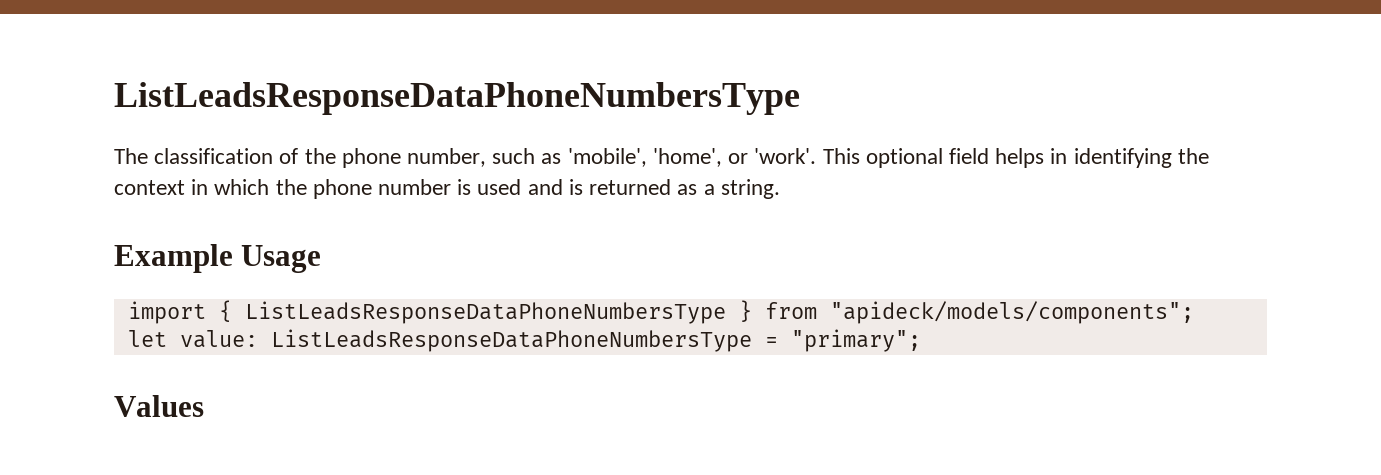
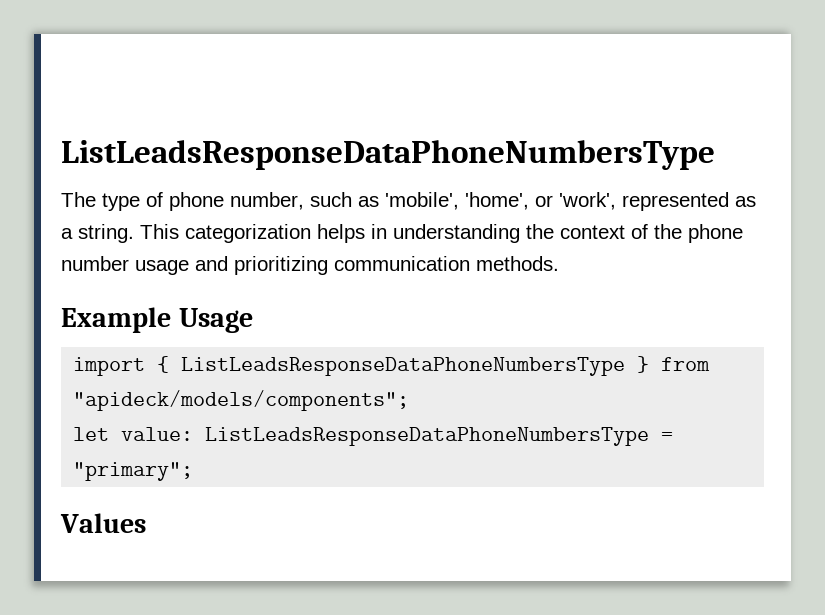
[154,148,336,164] classification of the -> [102,192,163,211] type of
[754,148,989,168] 'work'. This optional field -> [559,192,756,211] [61,224,311,243] 'work', represented as a string. This categorization
[1073,148,1172,168] identifying -> [393,224,520,243] understanding
[191,179,270,195] in which -> [631,224,648,239] of
[457,179,780,199] is used and is returned as a string. -> [135,256,559,275] usage and prioritizing communication methods.

